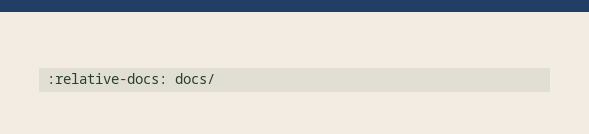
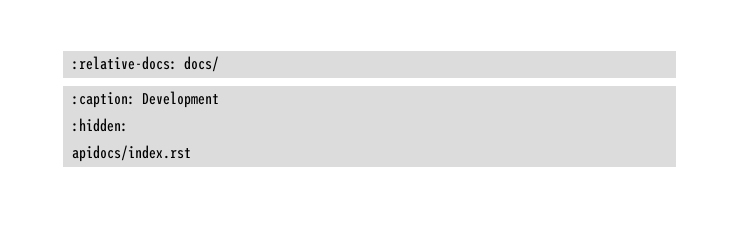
(216, 78) none -> [72,91,220,108] [72,118,129,132] [72,145,192,162] // :caption: Development // :hidden: // apidocs/index.rst

